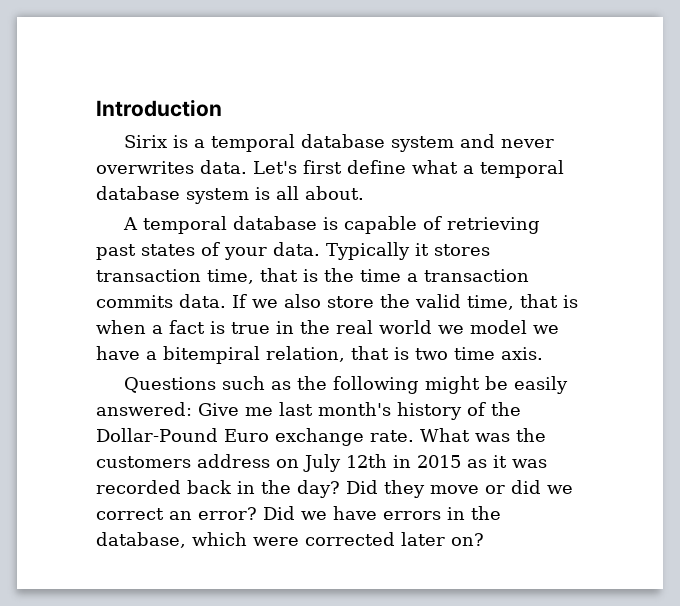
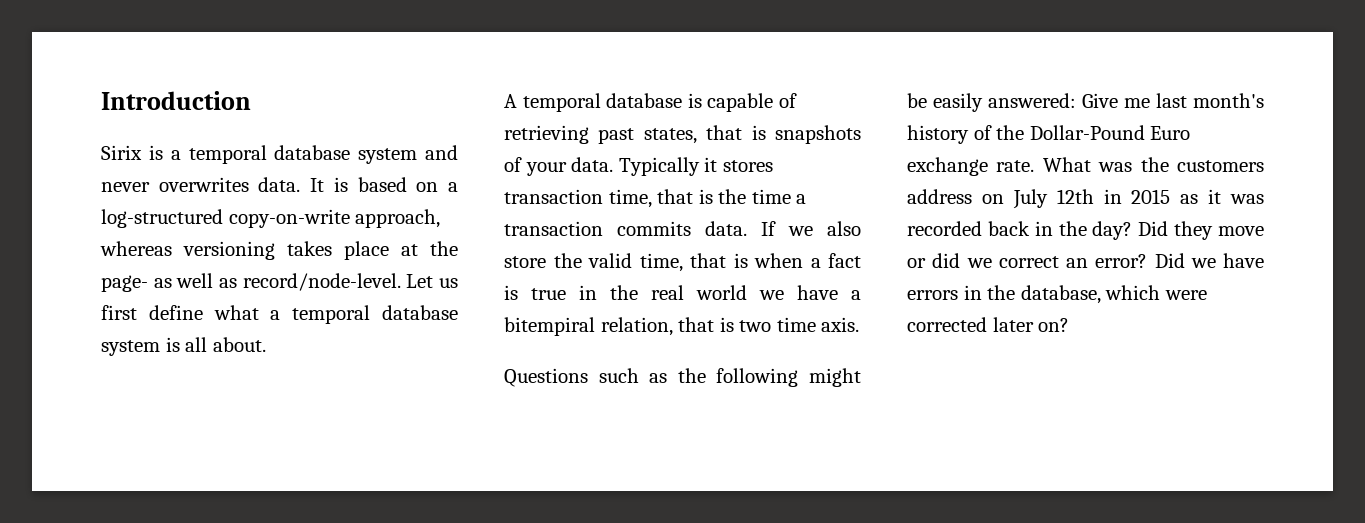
[253,161,297,174] Let's -> [310,177,459,192] [101,209,441,228] [100,241,458,260] [101,273,458,292] It is based on a log-structured copy-on-write approach, whereas versioning takes place at the page- as well as record/node-level. Let us
[141,244,195,256] states -> [643,125,861,144] states, that is snapshots
[470,320,559,334] model we -> (784, 295) none

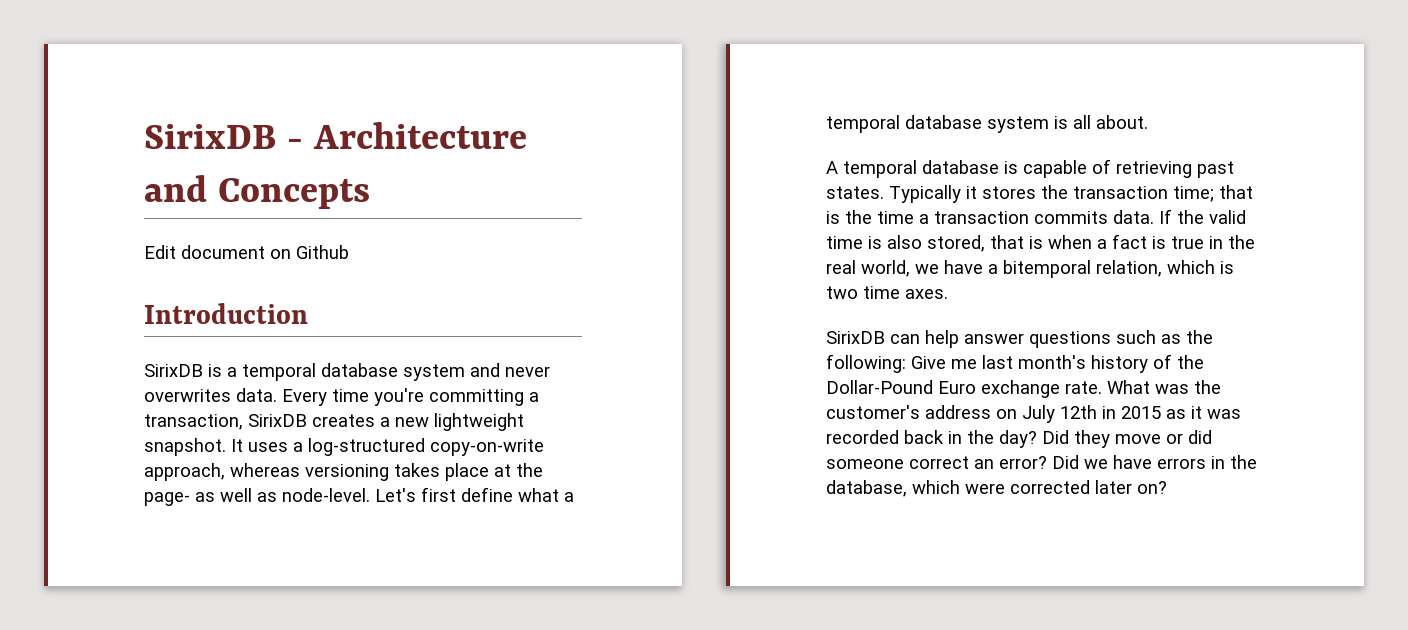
(101, 100) none -> [144,122,528,149] [144,175,371,209] [144,245,349,259] SirixDB - Architecture and Concepts // Edit document on Github //
[101,145,142,160] Sirix -> [144,364,203,377] SirixDB
[310,177,439,192] It is based on -> [282,388,539,406] [144,413,524,431] [144,438,288,456] Every time you're committing a transaction, SirixDB creates a new lightweight snapshot. It uses
[242,273,458,291] record/node-level. Let us -> [282,488,416,502] node-level. Let's
[643,125,861,144] [504,157,773,176] [504,189,652,208] states, that is snapshots of your data. Typically it stores transaction time, -> [826,185,1214,203] states. Typically it stores the transaction time;
[788,221,861,236] [504,253,683,272] we also store the valid time, -> [1177,210,1246,224] [826,235,985,252] the valid time is also stored,
[696,285,747,300] world -> [861,260,910,277] world,
[504,317,860,336] [504,368,861,387] [907,93,1076,112] bitempiral relation, that is two time axis. // Questions such as the following might be easily answered: -> [1003,260,1234,278] [826,286,948,299] [826,330,1213,348] [826,354,906,373] bitemporal relation, which is two time axes. // SirixDB can help answer questions such as the following:
[1177,160,1264,172] customers -> [826,405,920,419] customer's
[966,258,992,268] we -> [826,459,904,469] someone

